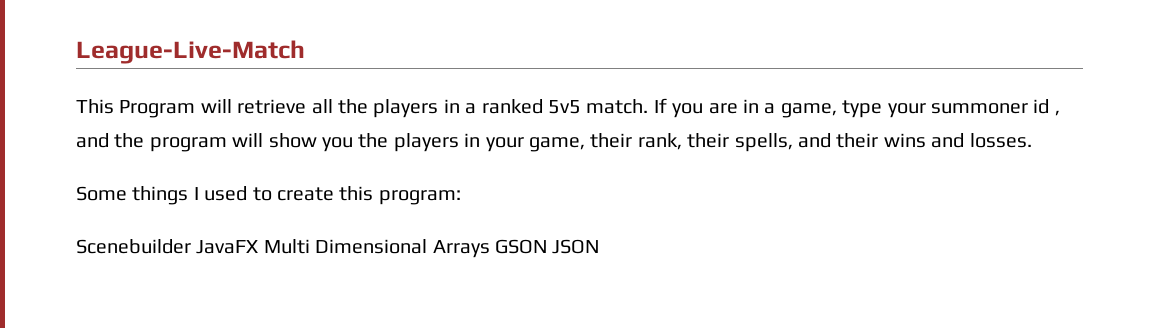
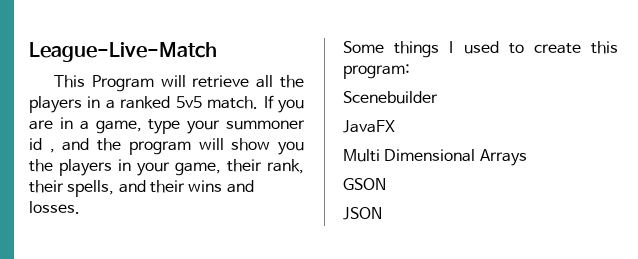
(191, 246) none -> (438, 97) //
(259, 247) none -> (395, 126) //
(490, 249) none -> (527, 157) //
(547, 246) none -> (386, 184) //

